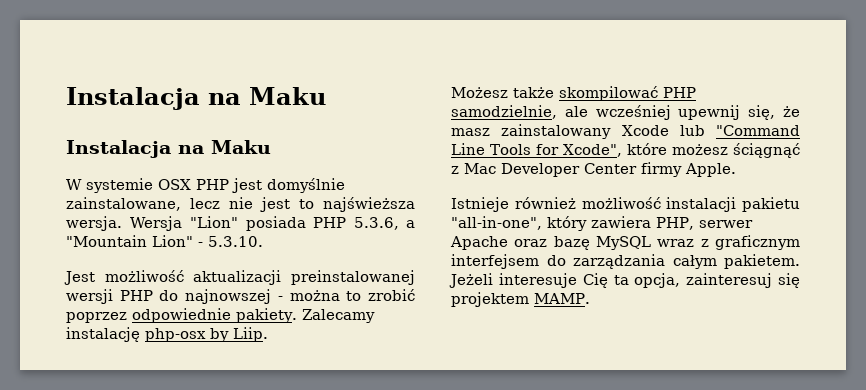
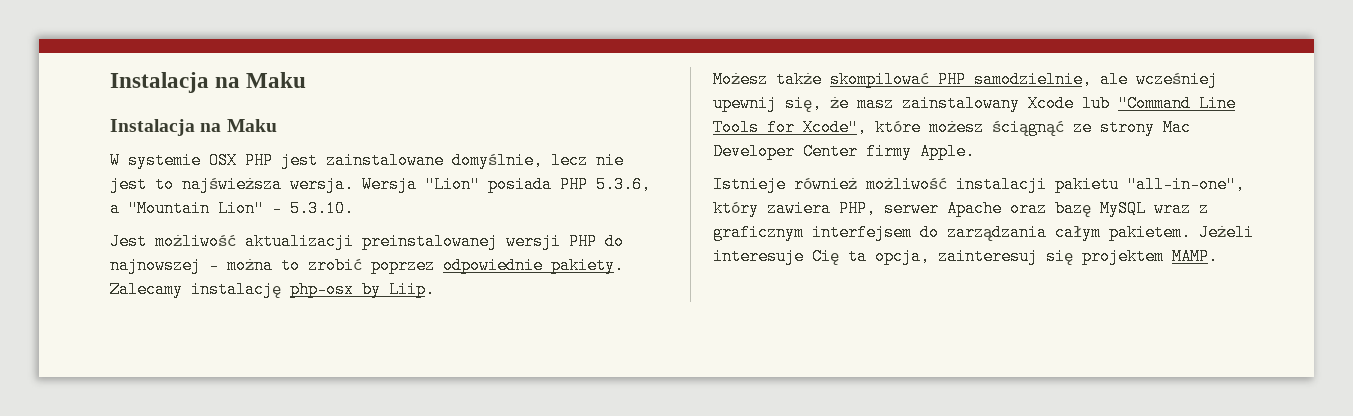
[267,178,345,193] [66,197,181,211] domyślnie zainstalowane, -> [326,152,543,169] zainstalowane domyślnie,
[451,166,459,174] z -> [1073,119,1155,136] ze strony

